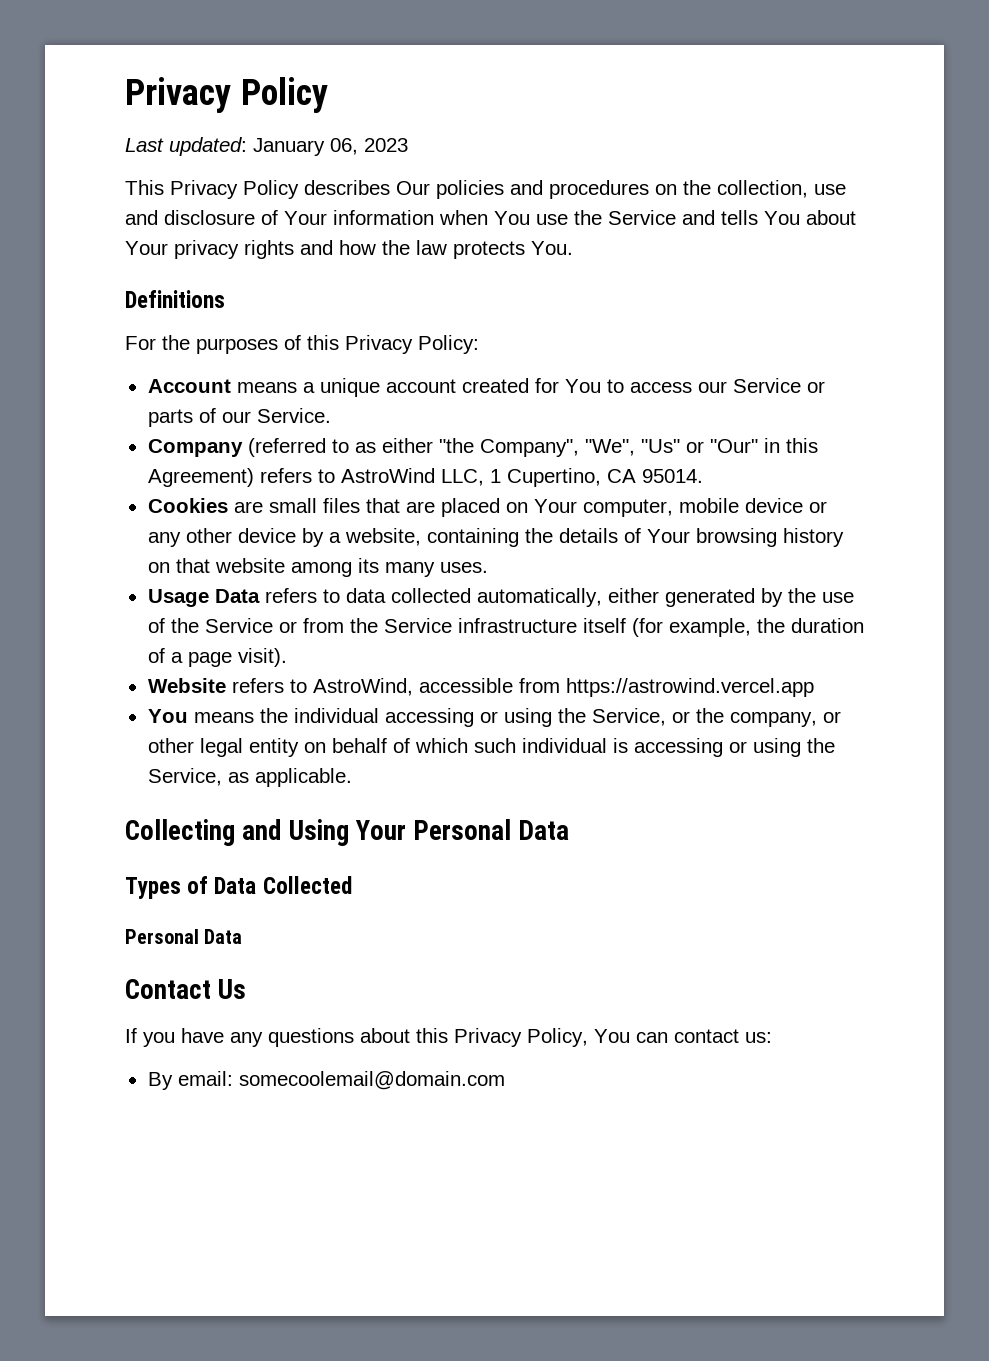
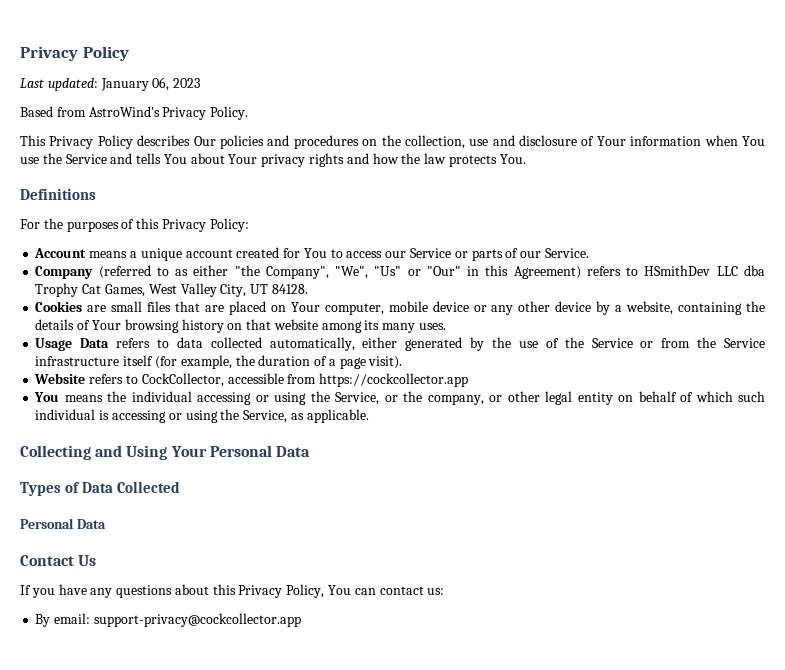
(408, 145) none -> [20,106,249,120] // Based from AstroWind's Privacy Policy.
[340,468,703,487] AstroWind LLC, 1 Cupertino, CA 95014. -> [644,265,766,276] [35,283,308,297] HSmithDev LLC dba Trophy Cat Games, West Valley City, UT 84128.
[312,678,413,696] AstroWind, -> [141,373,224,387] CockCollector,
[565,678,814,697] https://astrowind.vercel.app -> [319,373,469,387] https://cockcollector.app
[238,1071,505,1090] somecoolemail@domain.com -> [93,613,301,627] support-privacy@cockcollector.app

